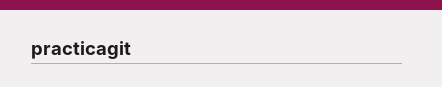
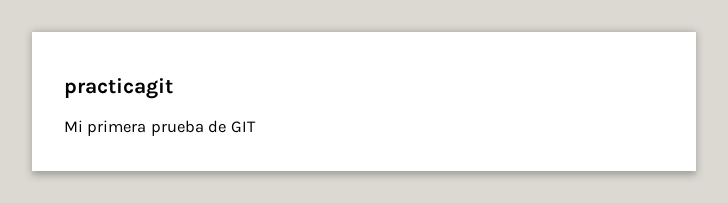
(131, 50) none -> [64,120,256,136] // Mi primera prueba de GIT

